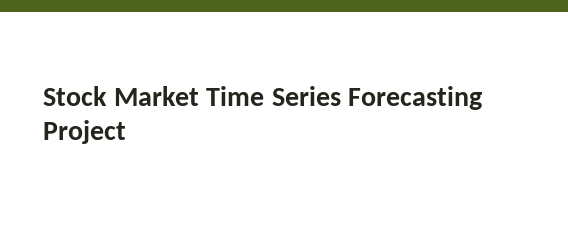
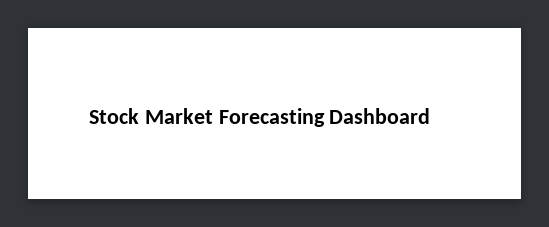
[206,86,483,110] [43,120,126,144] Time Series Forecasting Project -> [218,108,431,127] Forecasting Dashboard

